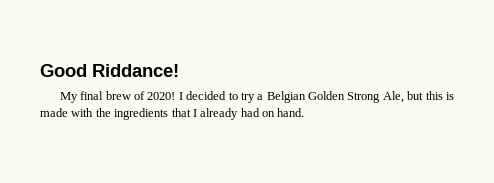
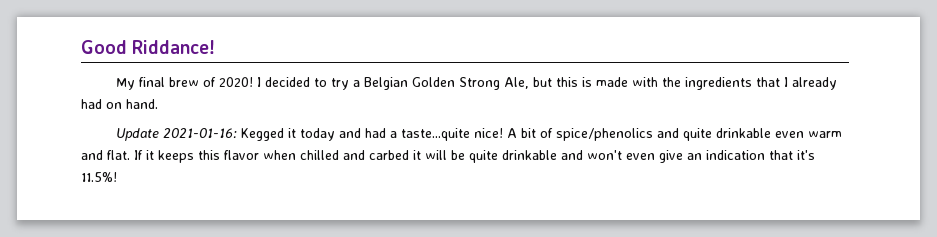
(305, 112) none -> [115,128,842,141] [81,150,815,163] [81,172,117,182] // Update 2021-01-16: Kegged it today and had a taste...quite nice! A bit of spice/phenolics and quite drinkable even warm and flat. If it keeps this flavor when chilled and carbed it will be quite drinkable and won't even give an indication that it's 11.5%!

